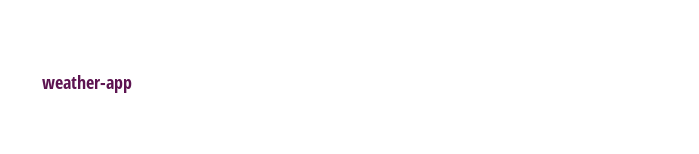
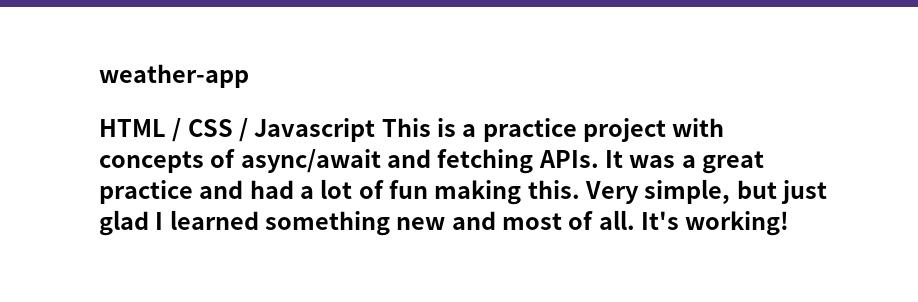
(132, 84) none -> [99,118,725,142] [99,149,765,174] [99,179,828,205] [99,210,790,236] // HTML / CSS / Javascript This is a practice project with concepts of async/await and fetching APIs. It was a great practice and had a lot of fun making this. Very simple, but just glad I learned something new and most of all. It's working!

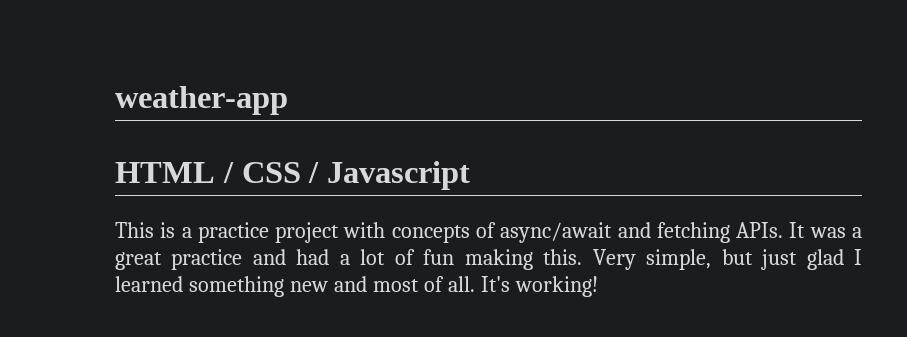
(376, 130) none -> (471, 175) //

